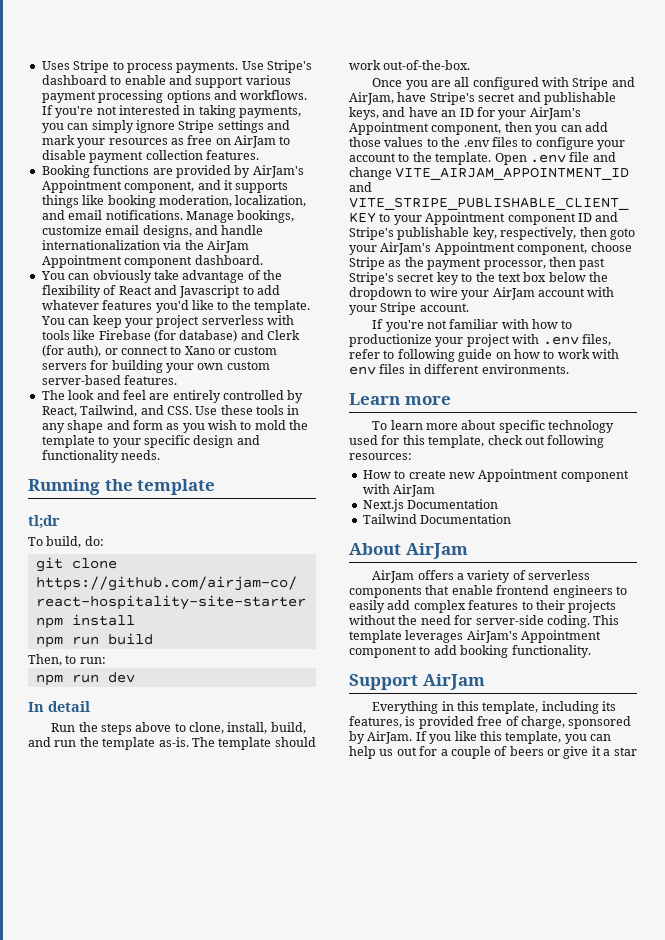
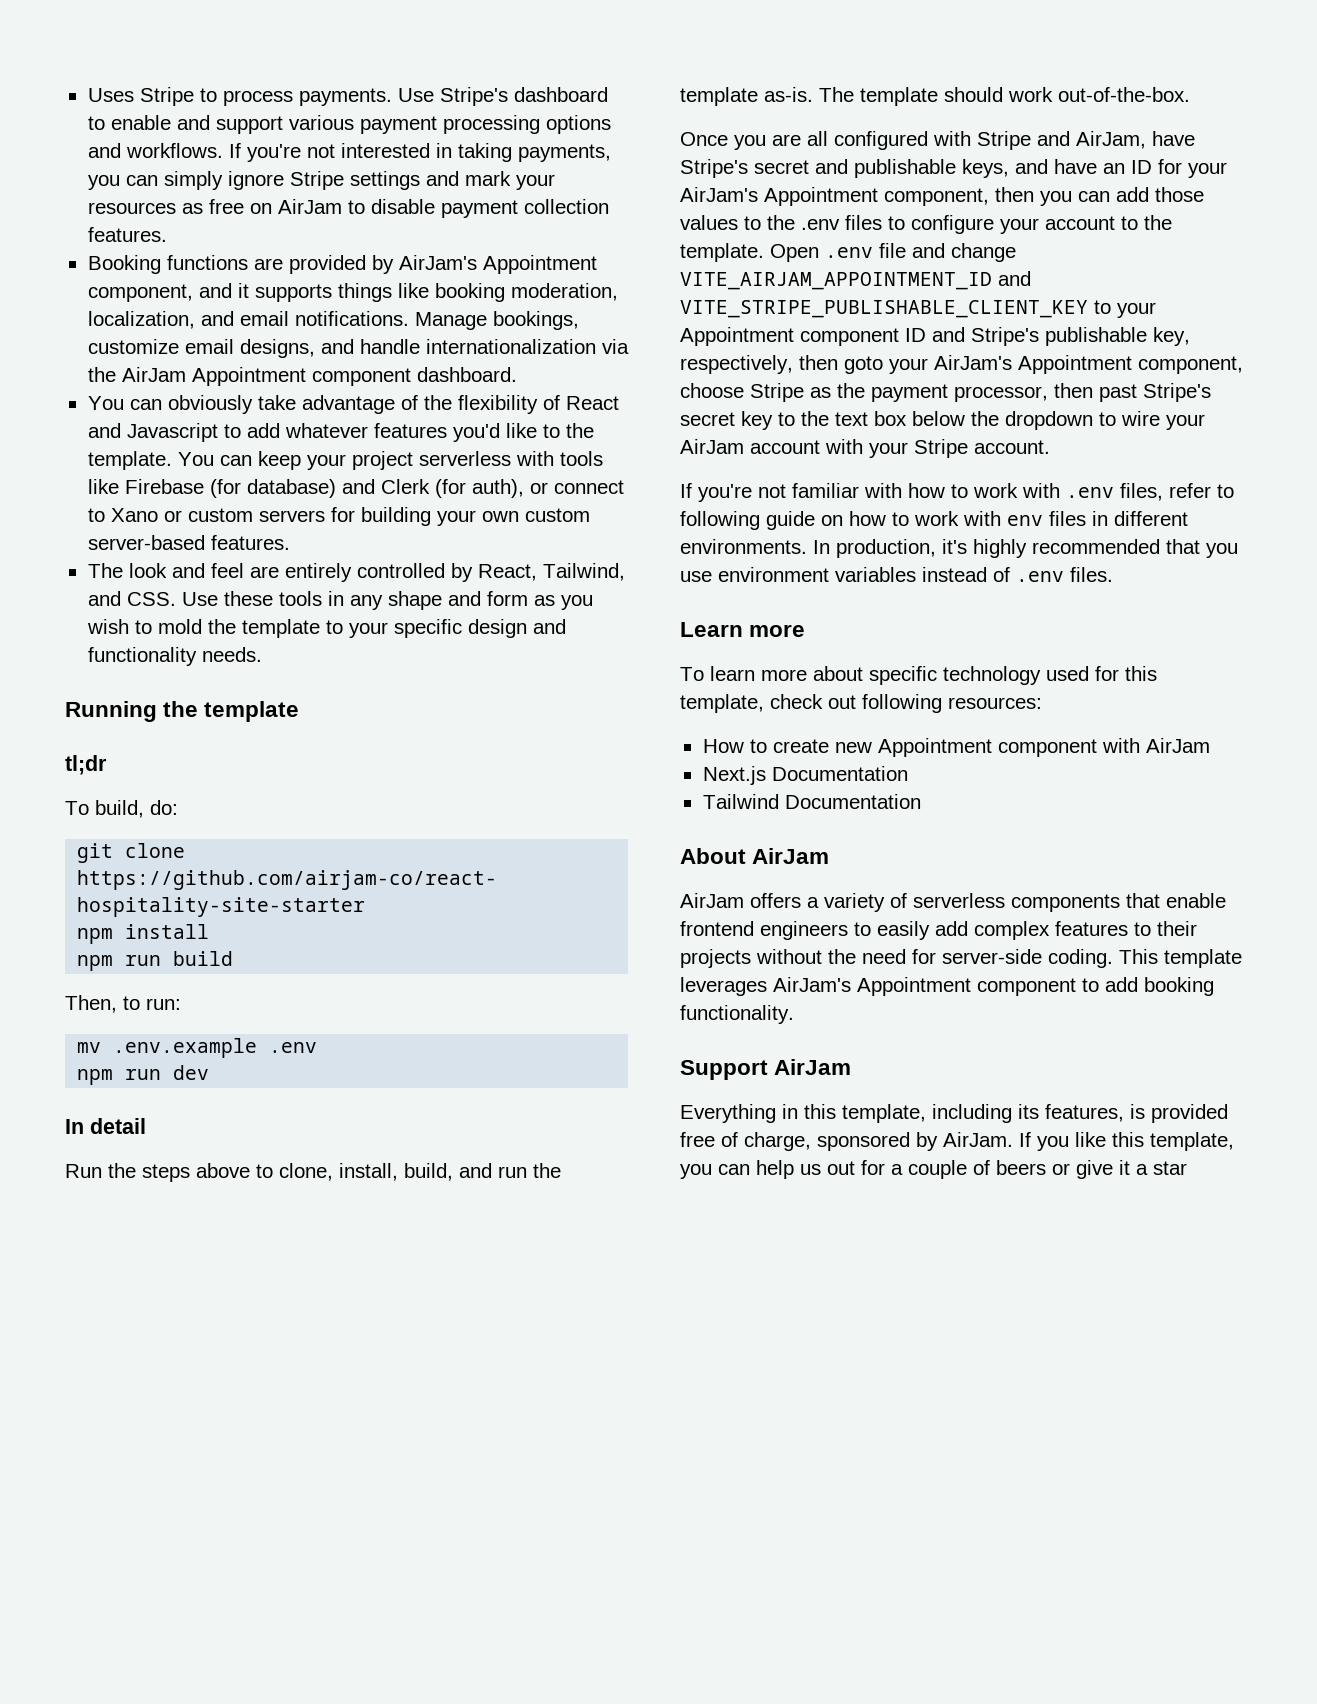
(106, 660) none -> [77,1038,318,1058] // mv .env.example .env
[349,334,510,347] productionize your project -> [973,483,1018,498] work
(569, 369) none -> [813,539,1238,558] [680,567,1113,582] In production, it's highly recommended that you use environment variables instead of .env files.

